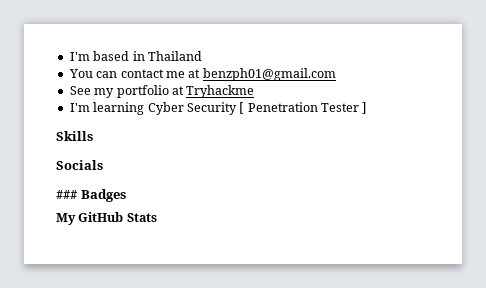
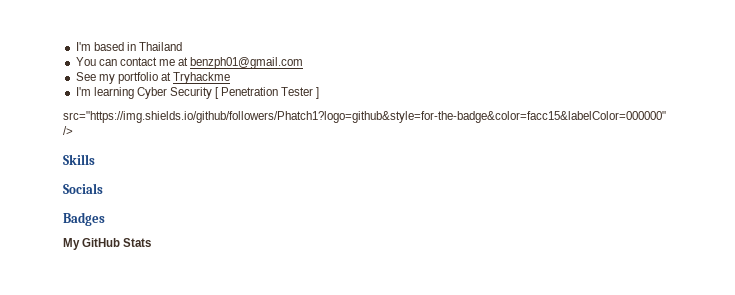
(368, 108) none -> [63,111,666,123] [63,126,73,135] // src="https://img.shields.io/github/followers/Phatch1?logo=github&style=for-the-badge&color=facc15&labelColor=000000" />
[56,190,77,199] ### -> (103, 188) none

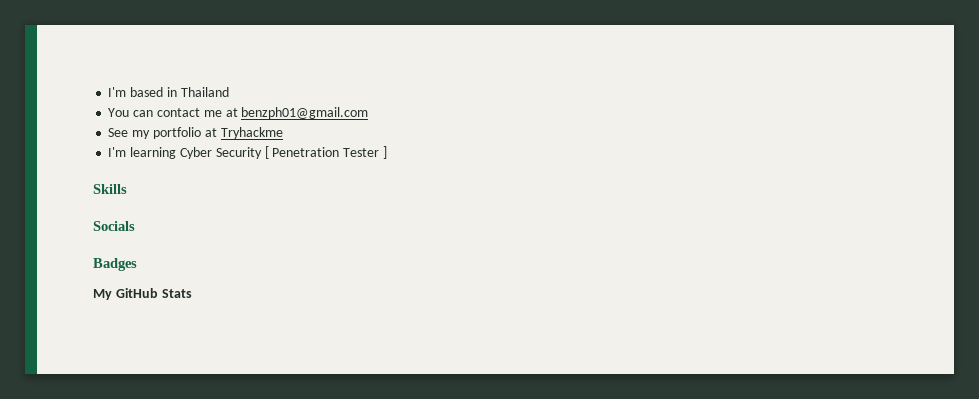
[63,111,666,123] [63,126,73,135] // src="https://img.shields.io/github/followers/Phatch1?logo=github&style=for-the-badge&color=facc15&labelColor=000000" /> -> (387, 152) none

